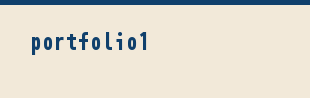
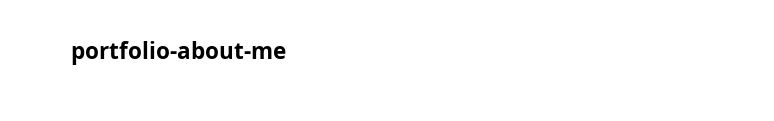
[29,32,149,55] portfolio1 -> [71,41,286,65] portfolio-about-me

